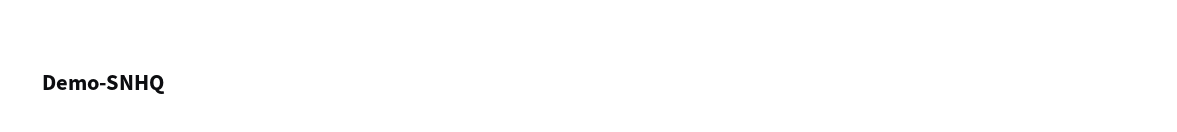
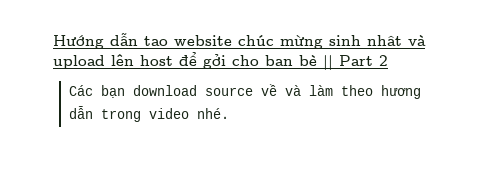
[42,75,165,94] Demo-SNHQ -> [53,33,426,49] [53,52,388,70] [68,84,421,99] [68,106,229,122] Hướng dẫn tạo website chúc mừng sinh nhật và upload lên host để gởi cho bạn bè || Part 2 // Các bạn download source về và làm theo hương dẫn trong video nhé.

